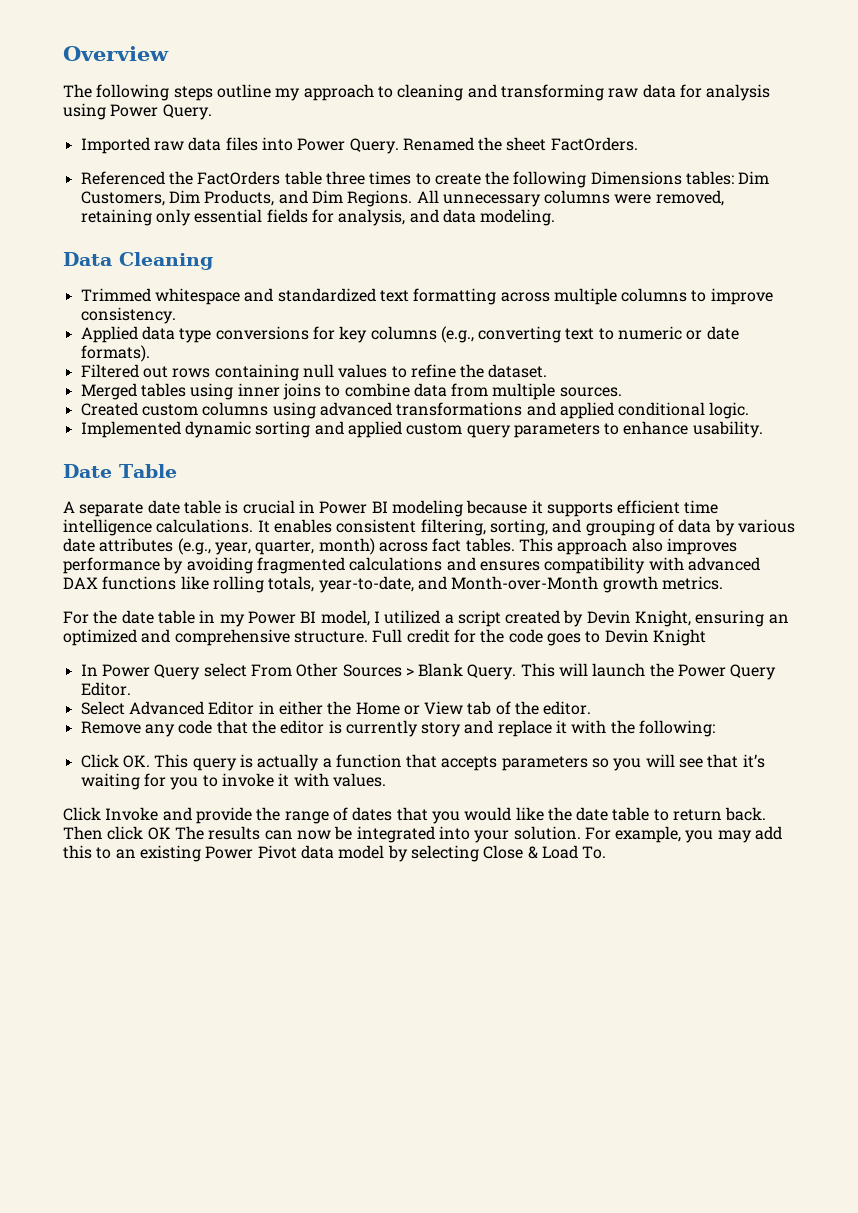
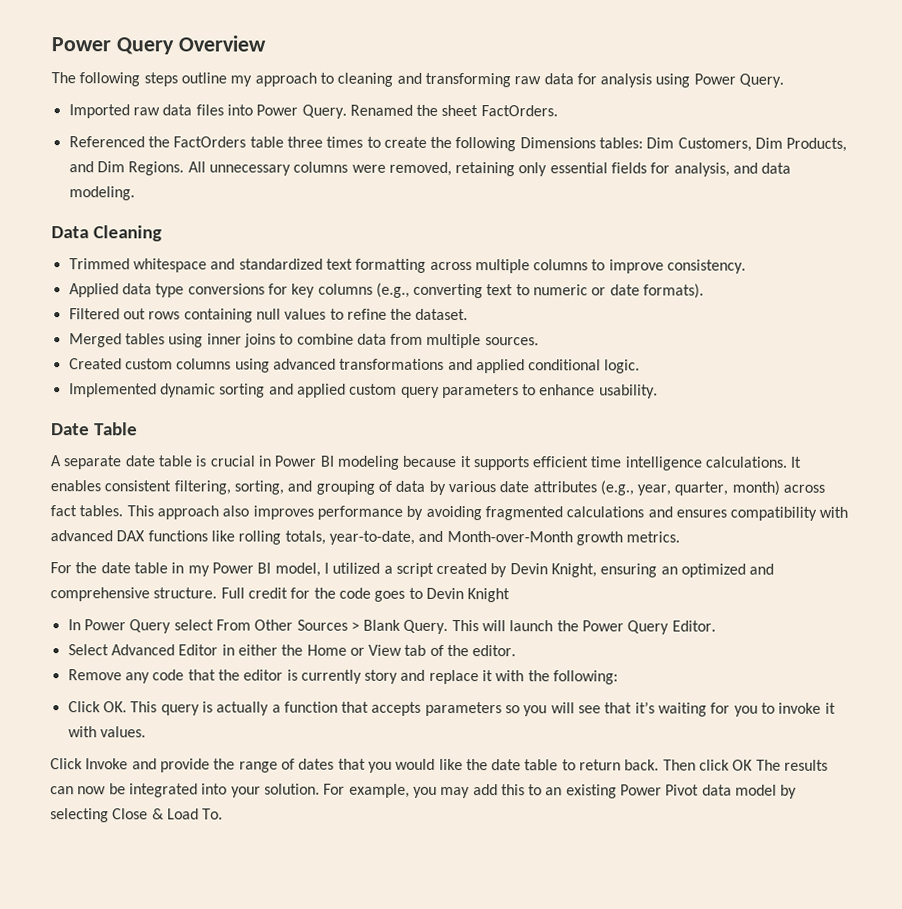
(63, 53) none -> [51,37,174,55] Power Query

